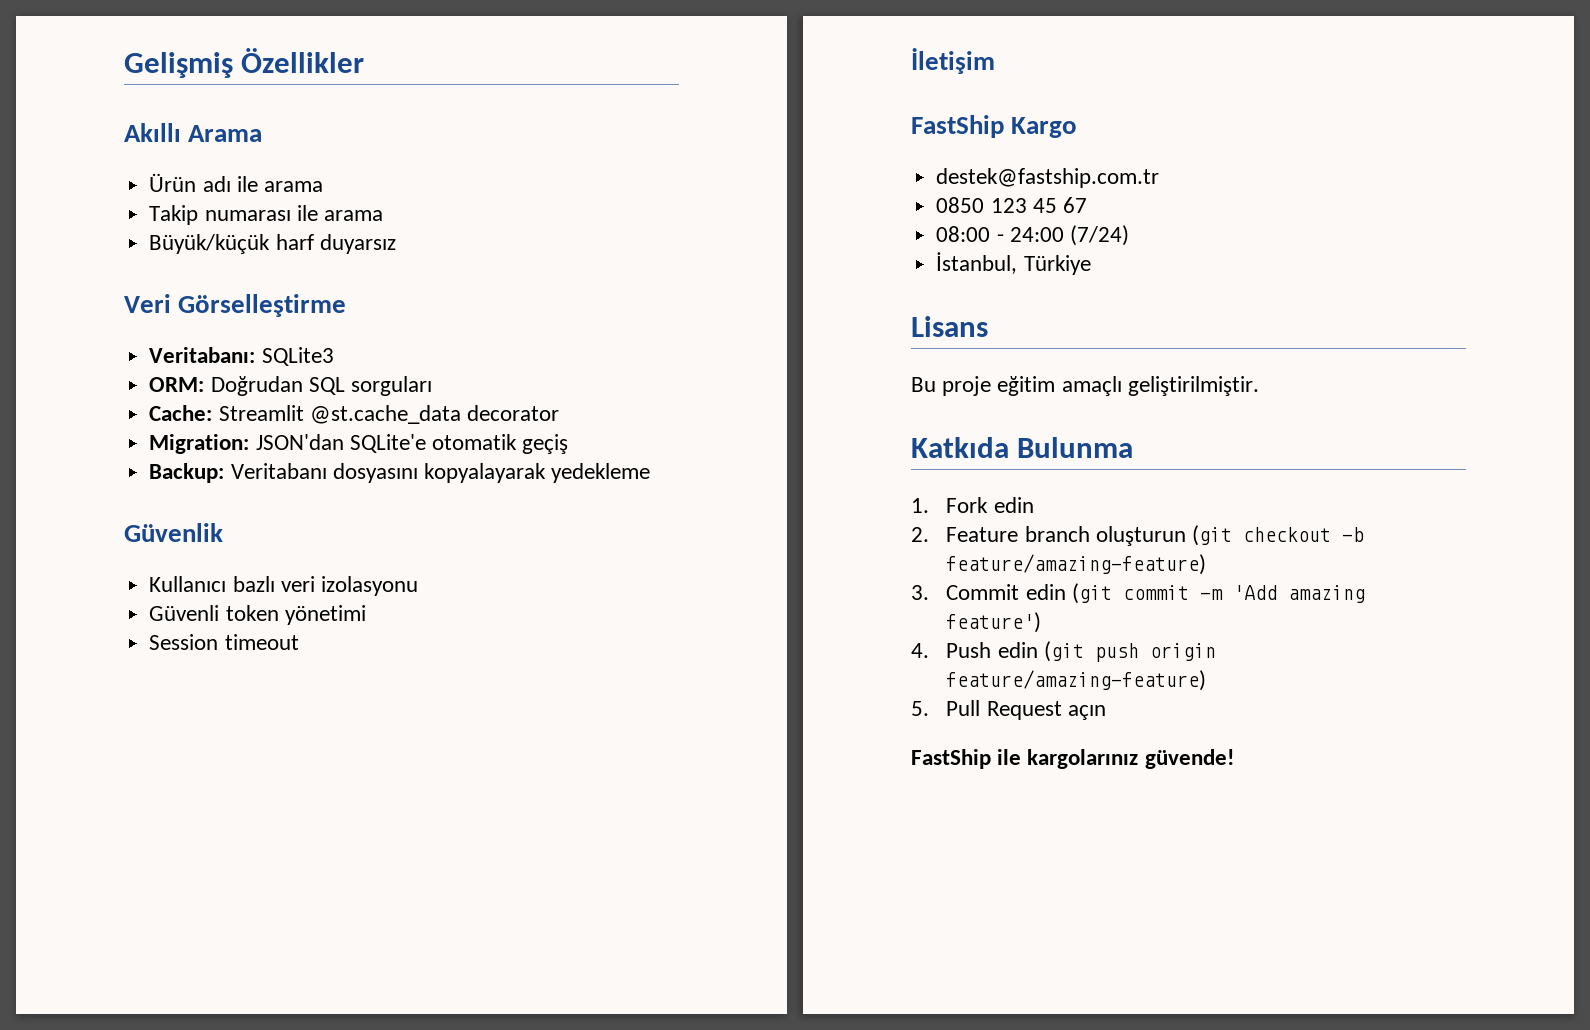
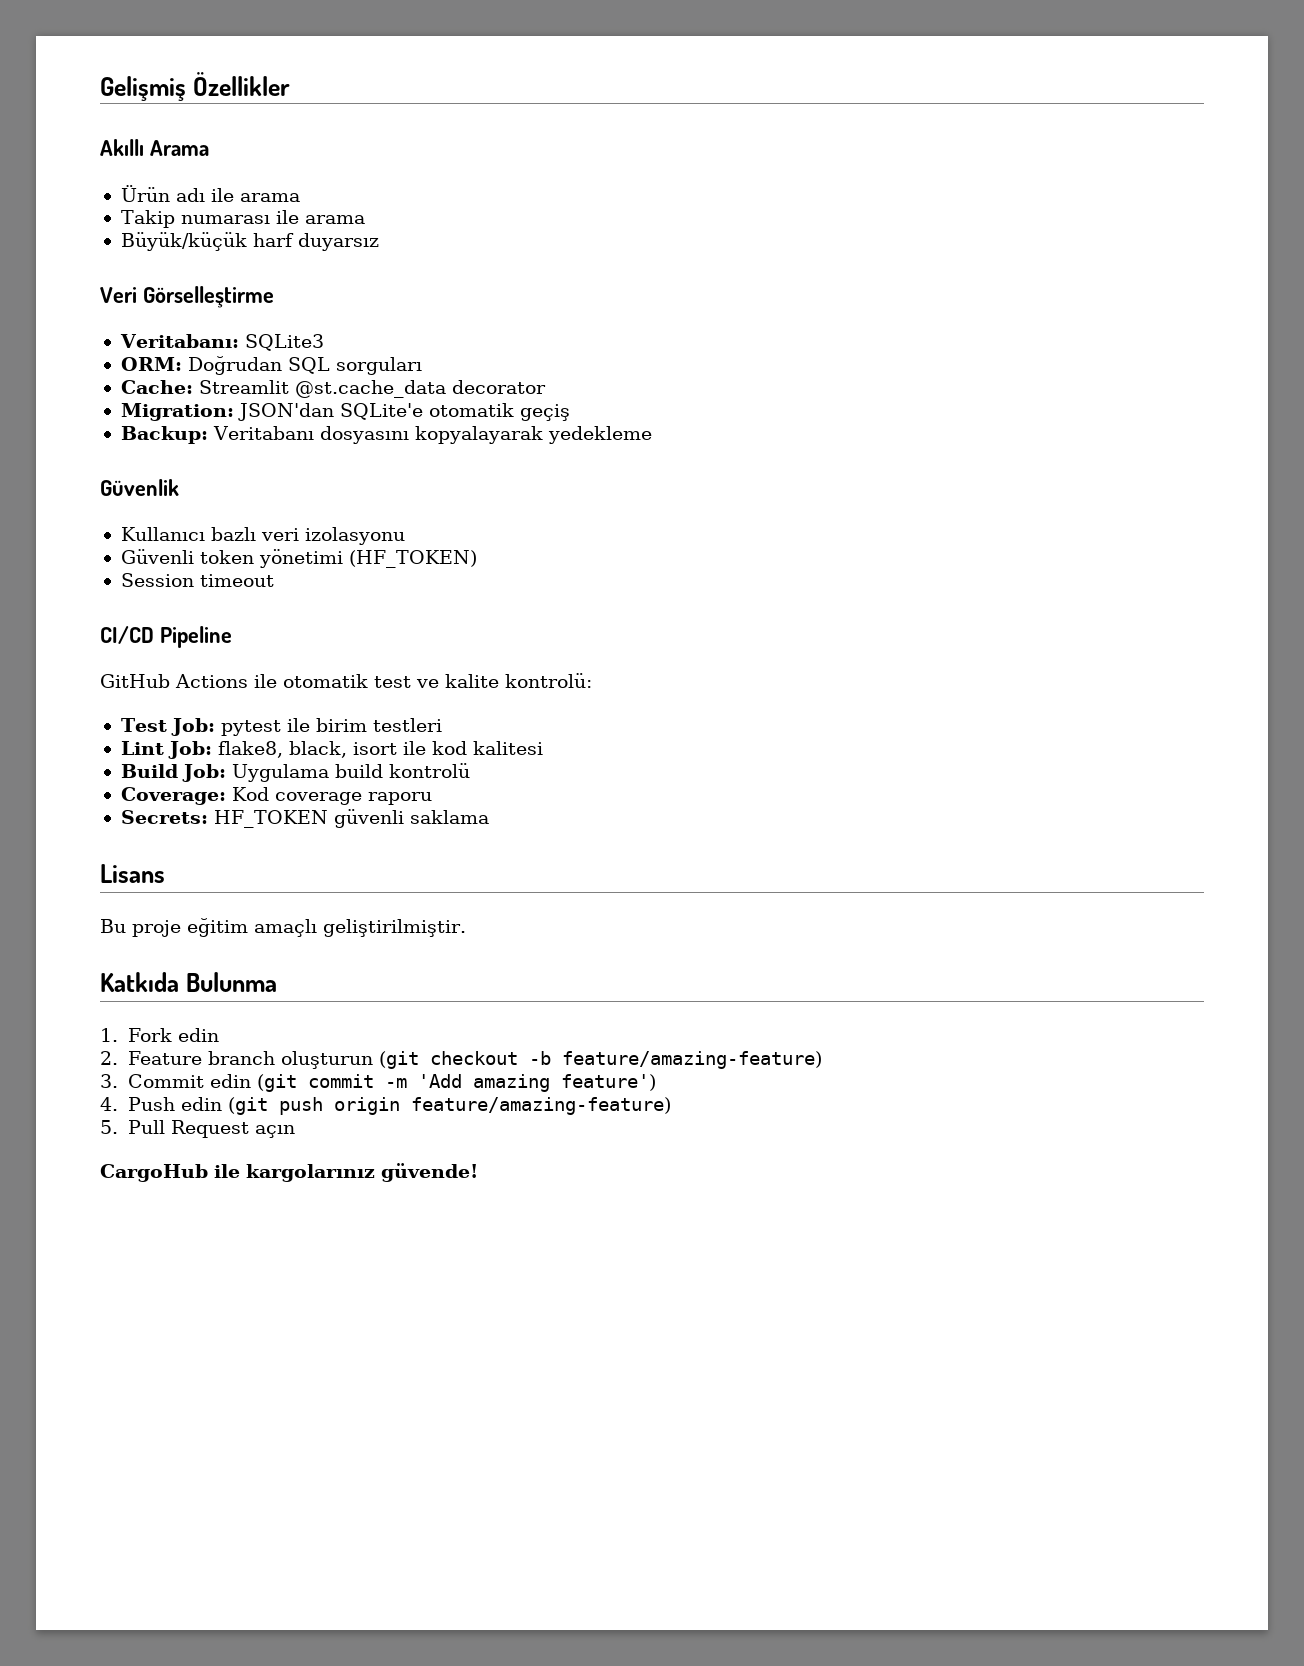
(366, 615) none -> [348,550,477,568] (HF_TOKEN)
[911,48,995,74] [911,115,1078,138] [936,168,1160,188] [936,197,1087,213] [936,225,1129,246] [936,252,1091,275] İletişim // FastShip Kargo // destek@fastship.com.tr // 0850 123 45 67 // 08:00 - 24:00 (7/24) // İstanbul, Türkiye -> [100,626,232,648] [100,673,592,688] [120,718,442,736] [120,741,543,759] [120,763,470,782] [120,787,432,805] [120,809,489,828] CI/CD Pipeline // GitHub Actions ile otomatik test ve kalite kontrolü: // Test Job: pytest ile birim testleri // Lint Job: flake8, black, isort ile kod kalitesi // Build Job: Uygulama build kontrolü // Coverage: Kod coverage raporu // Secrets: HF_TOKEN güvenli saklama
[911,749,991,769] FastShip -> [100,1164,208,1182] CargoHub

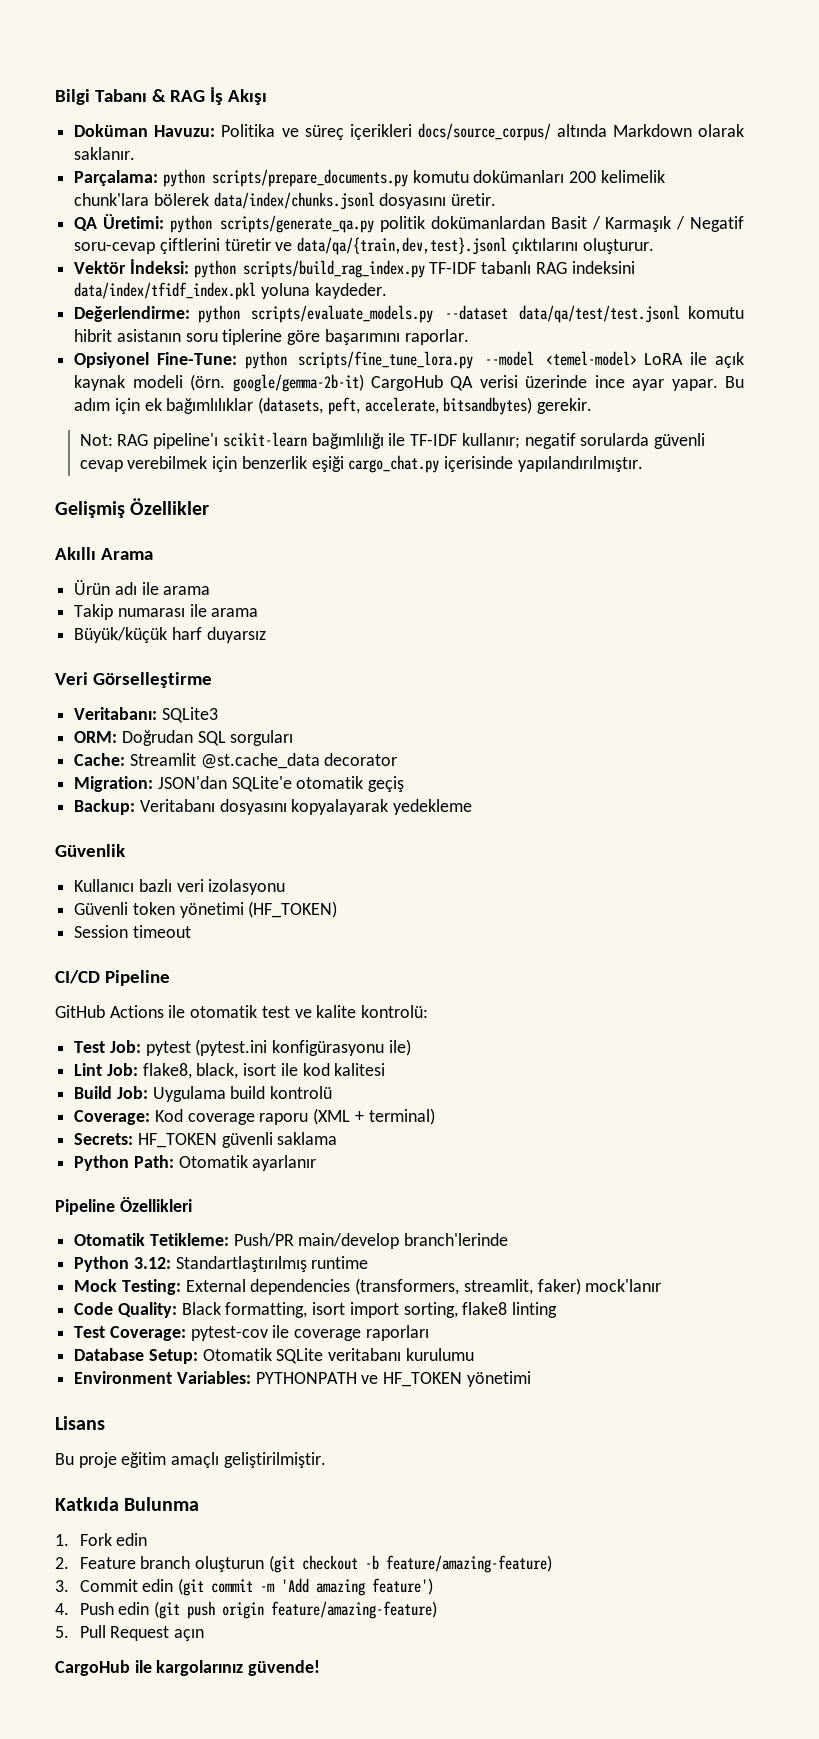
(100, 88) none -> [55,87,267,105] [74,123,744,141] [74,147,136,160] [74,169,665,187] [74,192,497,210] [74,214,744,233] [74,237,654,255] [74,259,635,278] [74,282,387,300] [74,305,744,323] [74,329,469,345] [74,351,744,369] [74,374,744,392] [74,397,593,415] [79,432,706,449] [79,455,643,473] Bilgi Tabanı & RAG İş Akışı // Doküman Havuzu: Politika ve süreç içerikleri docs/source_corpus/ altında Markdown olarak saklanır. // Parçalama: python scripts/prepare_documents.py komutu dokümanları 200 kelimelik chunk'lara bölerek data/index/chunks.jsonl dosyasını üretir. // QA Üretimi: python scripts/generate_qa.py politik dokümanlardan Basit / Karmaşık / Negatif soru-cevap çiftlerini türetir ve data/qa/{train,dev,test}.jsonl çıktılarını oluşturur. // Vektör İndeksi: python scripts/build_rag_index.py TF-IDF tabanlı RAG indeksini data/index/tfidf_index.pkl yoluna kaydeder. // Değerlendirme: python scripts/evaluate_models.py --dataset data/qa/test/test.jsonl komutu hibrit asistanın soru tiplerine göre başarımını raporlar. // Opsiyonel Fine-Tune: python scripts/fine_tune_lora.py --model <temel-model> LoRA ile açık kaynak modeli (örn. google/gemma-2b-it) CargoHub QA verisi üzerinde ince ayar yapar. Bu adım için ek bağımlılıklar (datasets, peft, accelerate, bitsandbytes) gerekir. // Not: RAG pipeline'ı scikit-learn bağımlılığı ile TF-IDF kullanır; negatif sorularda güvenli cevap verebilmek için benzerlik eşiği cargo_chat.py içerisinde yapılandırılmıştır. //
[286,718,442,732] ile birim testleri -> [195,1039,411,1056] (pytest.ini konfigürasyonu ile)
(432, 798) none -> [313,1108,435,1125] (XML + terminal)
(489, 817) none -> [74,1155,317,1171] [55,1197,192,1215] [74,1233,509,1249] [74,1256,369,1272] [74,1278,662,1295] [74,1302,558,1318] [74,1325,429,1341] [74,1348,474,1364] [74,1371,531,1387] // Python Path: Otomatik ayarlanır // Pipeline Özellikleri // Otomatik Tetikleme: Push/PR main/develop branch'lerinde // Python 3.12: Standartlaştırılmış runtime // Mock Testing: External dependencies (transformers, streamlit, faker) mock'lanır // Code Quality: Black formatting, isort import sorting, flake8 linting // Test Coverage: pytest-cov ile coverage raporları // Database Setup: Otomatik SQLite veritabanı kurulumu // Environment Variables: PYTHONPATH ve HF_TOKEN yönetimi

